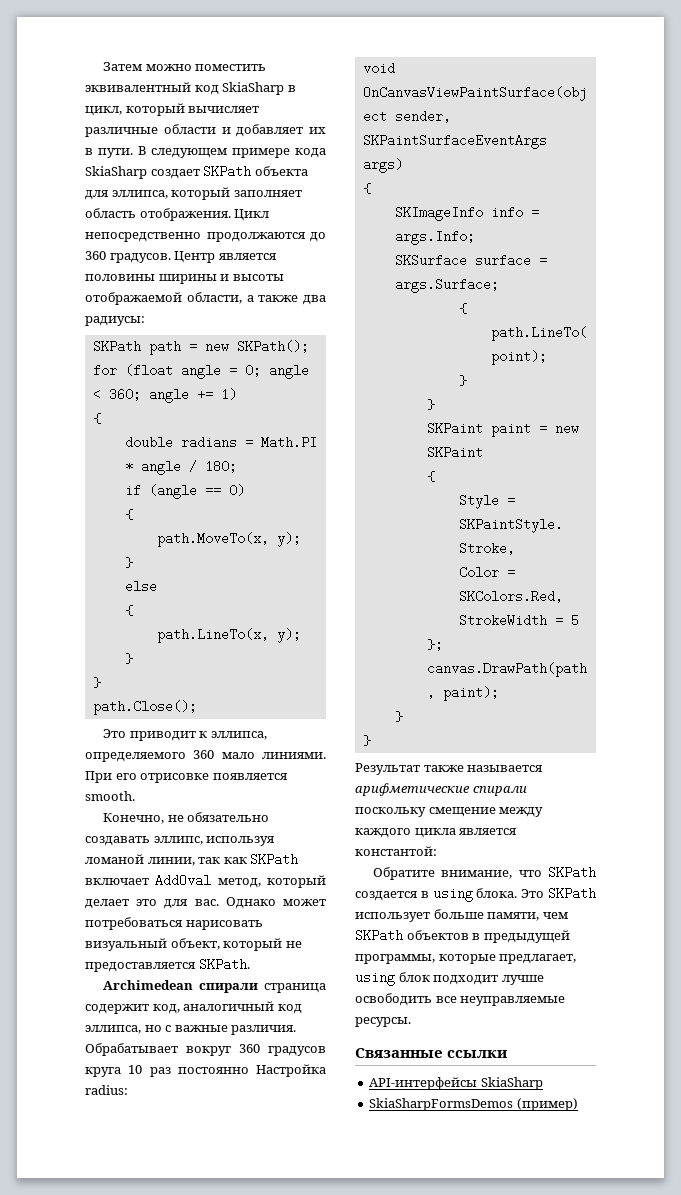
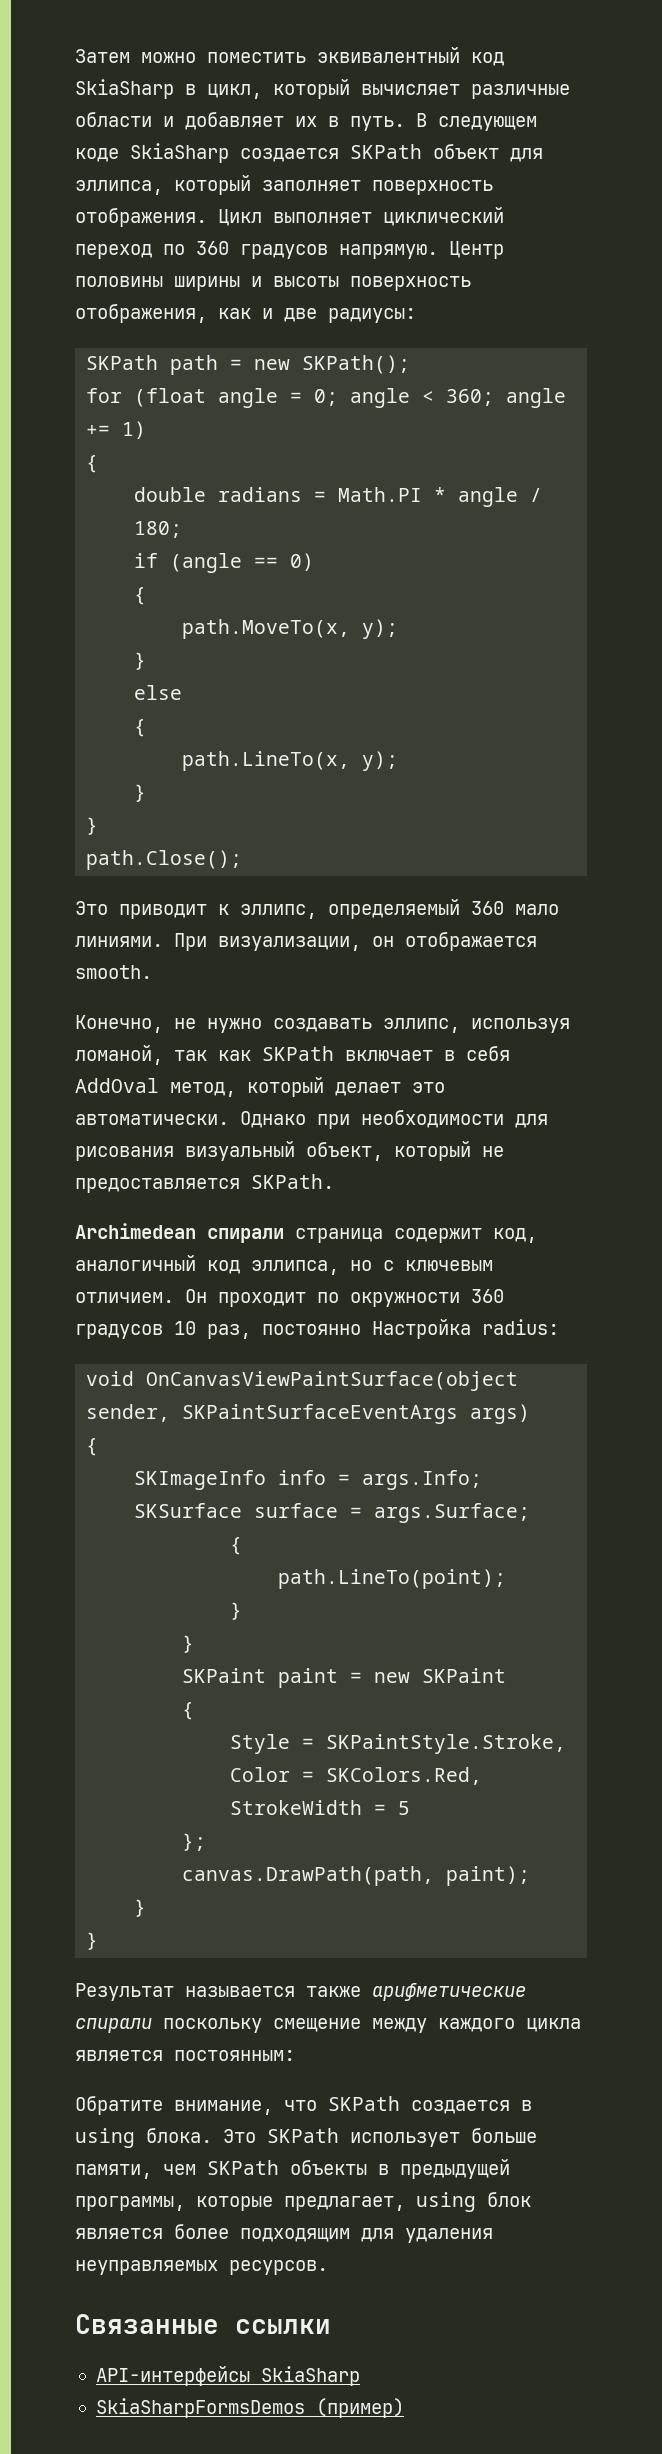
[97,148,133,158] пути. -> [350,116,405,131] путь.
[232,148,326,158] [85,165,308,179] примере кода SkiaSharp создает SKPath объекта -> [75,143,499,163] коде SkiaSharp создается SKPath объект
[85,208,136,218] область -> [372,180,493,195] поверхность
[85,232,326,242] [85,251,277,263] [85,274,284,284] [85,292,326,305] непосредственно продолжаются до 360 градусов. Центр является половины ширины и высоты отображаемой области, а также два -> [273,207,504,226] [75,241,504,259] [75,276,471,291] [75,304,317,323] выполняет циклический переход по 360 градусов напрямую. Центр половины ширины и высоты поверхность отображения, как и две
[210,731,267,740] [85,752,186,762] эллипса, определяемого -> [240,899,460,919] эллипс, определяемый
[115,773,288,783] его отрисовке появляется -> [218,932,537,951] визуализации, он отображается
[187,812,270,822] обязательно -> [207,1018,262,1033] нужно
[85,854,195,866] ломаной линии, -> [75,1045,163,1065] ломаной,
(149, 881) none -> [444,1046,510,1061] в себя
[164,897,326,909] [85,917,263,930] для вас. Однако может потребоваться нарисовать -> [75,1110,548,1129] [75,1146,174,1161] автоматически. Однако при необходимости для рисования
[174,1025,297,1035] [85,1043,326,1056] [85,1065,171,1077] важные различия. Обрабатывает вокруг 360 градусов круга 10 раз -> [405,1260,493,1271] [75,1289,504,1307] [75,1321,251,1339] ключевым отличием. Он проходит по окружности 360 градусов 10 раз,
[423,765,544,772] также называется -> [185,1986,361,1997] называется также
[355,846,437,856] константой: -> [174,2050,295,2061] постоянным:
[406,930,469,940] объектов -> [290,2160,367,2175] объекты
[433,975,544,985] [355,993,566,1006] [355,1017,411,1027] подходит лучше освободить все неуправляемые ресурсы. -> [75,2224,493,2243] [75,2260,328,2275] является более подходящим для удаления неуправляемых ресурсов.

